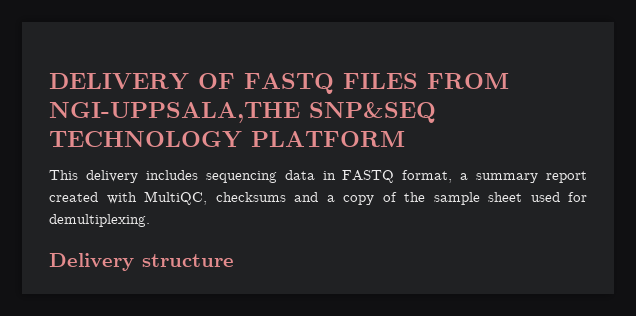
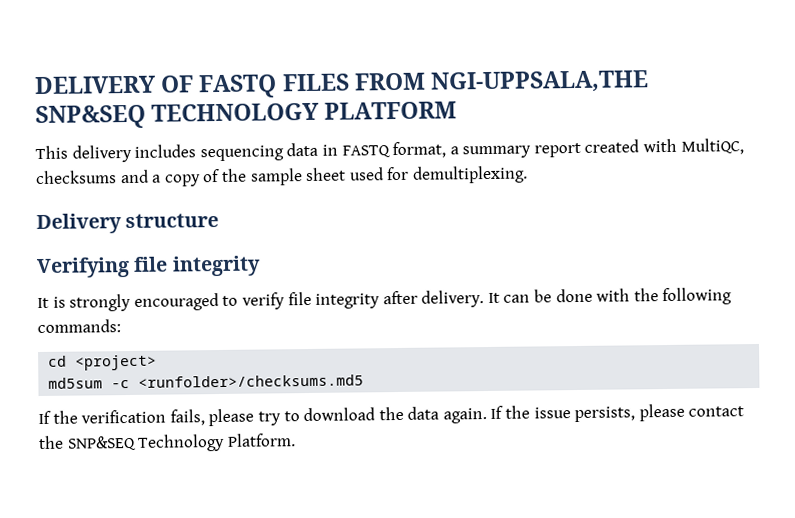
(234, 260) none -> [36,255,261,279] [37,287,733,312] [37,319,121,334] [48,354,158,371] [48,374,365,389] [38,403,745,427] [38,433,296,452] // Verifying file integrity // It is strongly encouraged to verify file integrity after delivery. It can be done with the following commands: // cd <project> // md5sum -c <runfolder>/checksums.md5 // If the verification fails, please try to download the data again. If the issue persists, please contact the SNP&SEQ Technology Platform.

